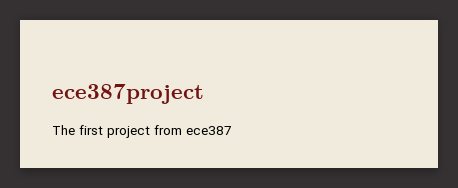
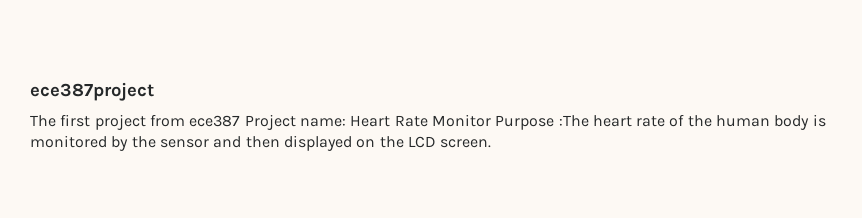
(232, 130) none -> [244,114,826,130] [30,135,492,151] Project name: Heart Rate Monitor Purpose :The heart rate of the human body is monitored by the sensor and then displayed on the LCD screen.

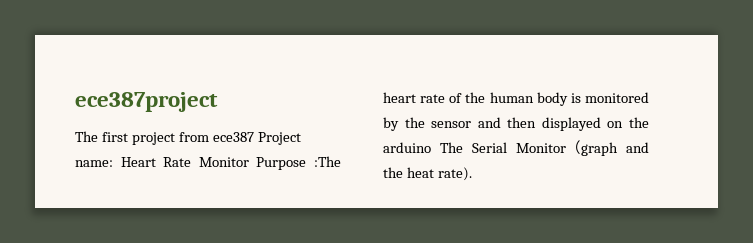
[407,136,492,148] LCD screen. -> [383,140,649,156] [383,167,472,181] arduino The Serial Monitor（graph and the heat rate).

